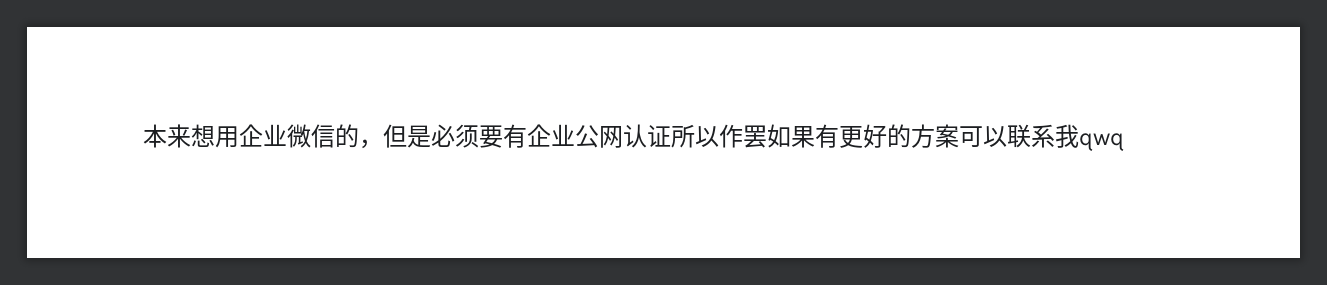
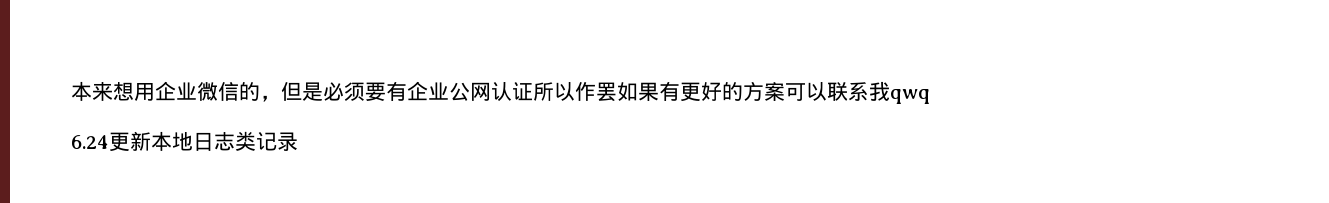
(1124, 142) none -> [71,131,298,152] // 6.24更新本地日志类记录

